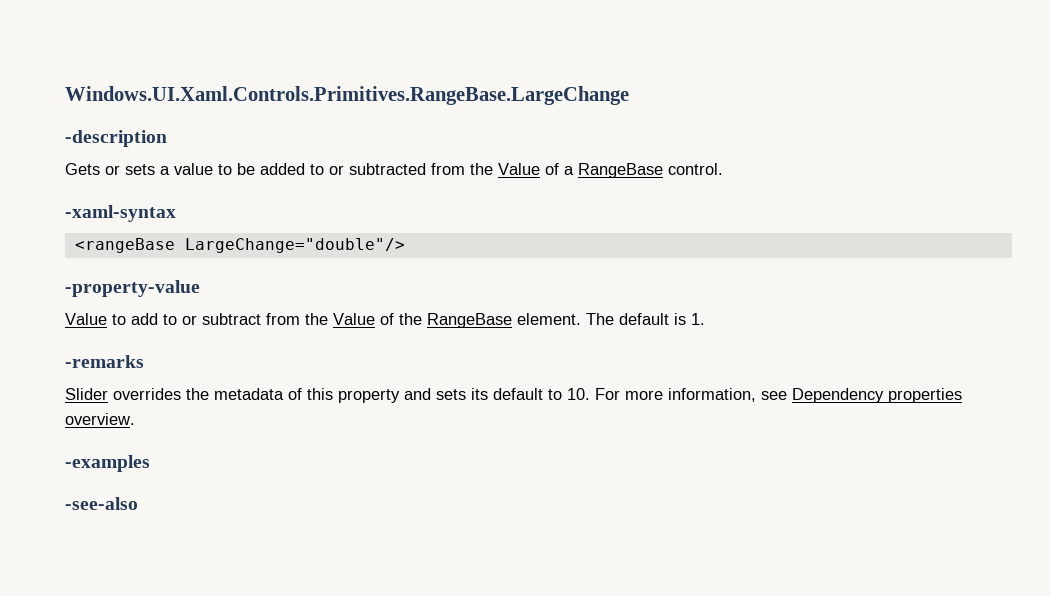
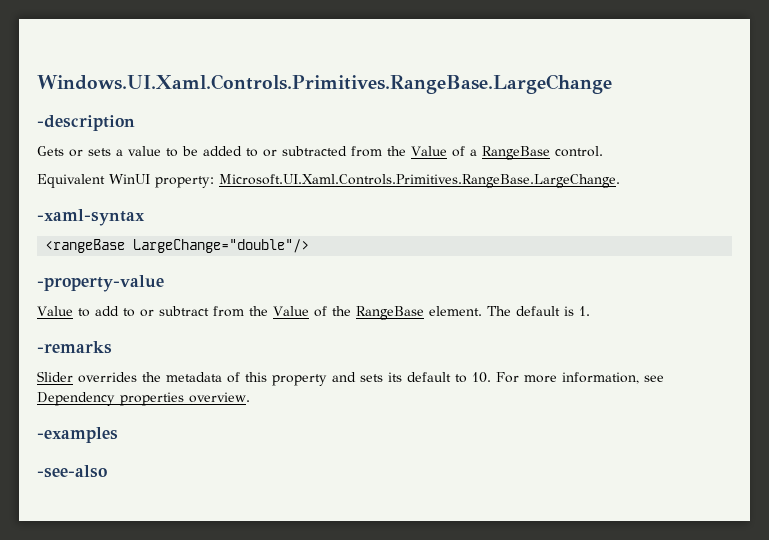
(723, 169) none -> [37,174,620,188] // Equivalent WinUI property: Microsoft.UI.Xaml.Controls.Primitives.RangeBase.LargeChange.

